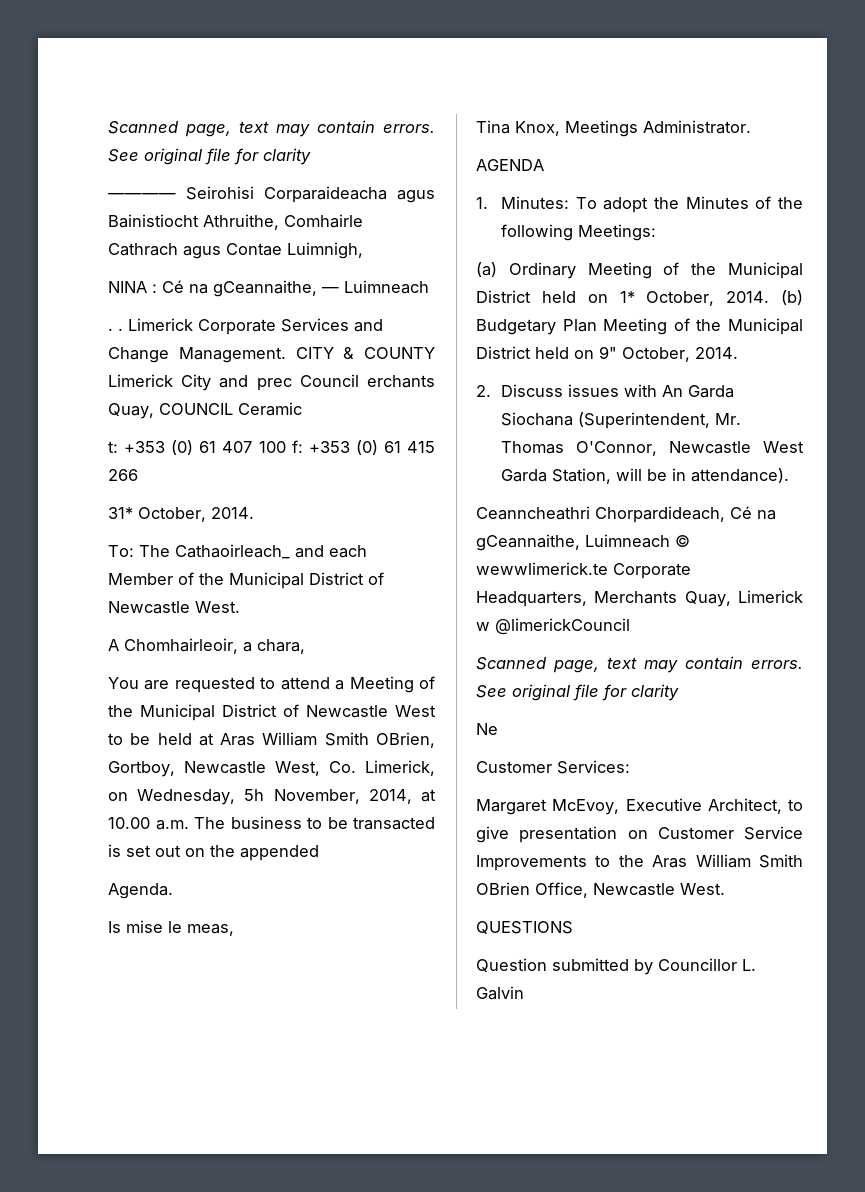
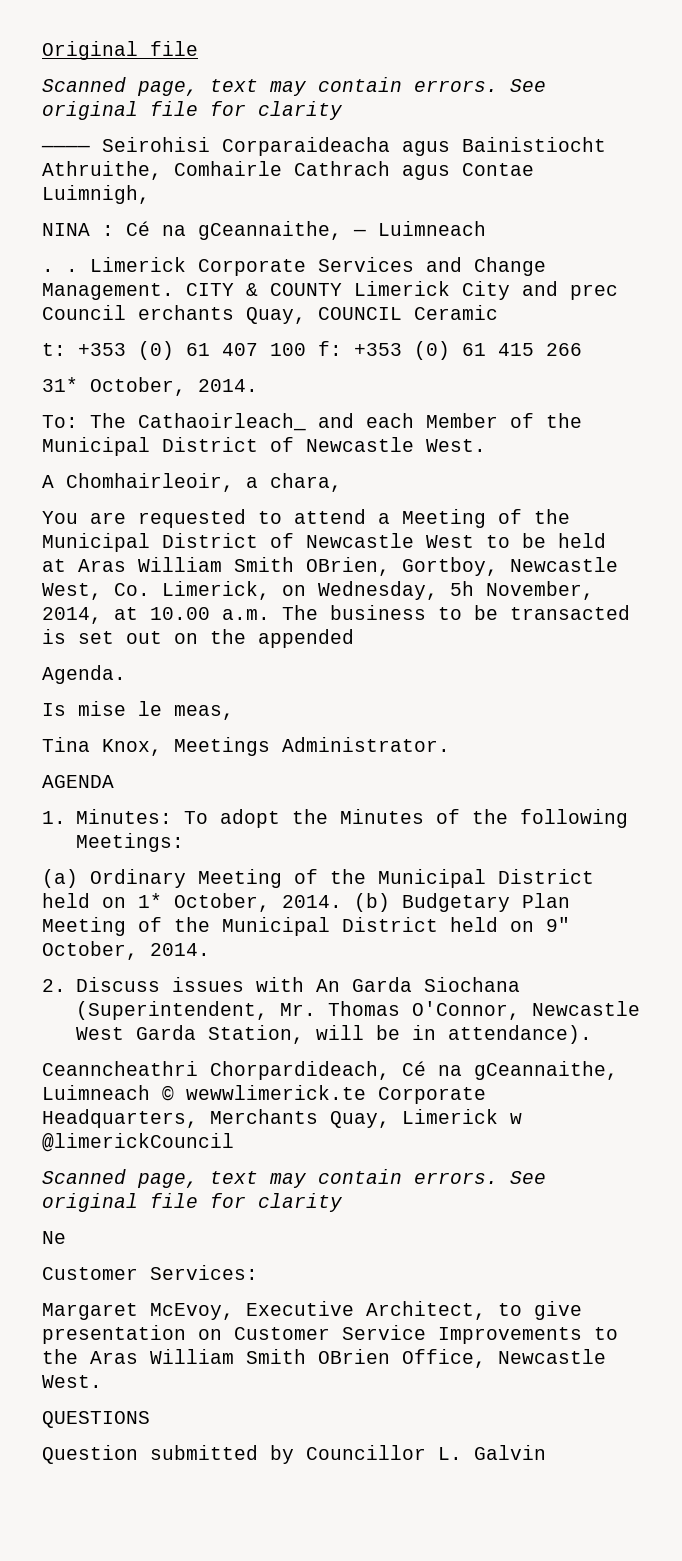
(108, 127) none -> [42,41,198,60] Original file //

